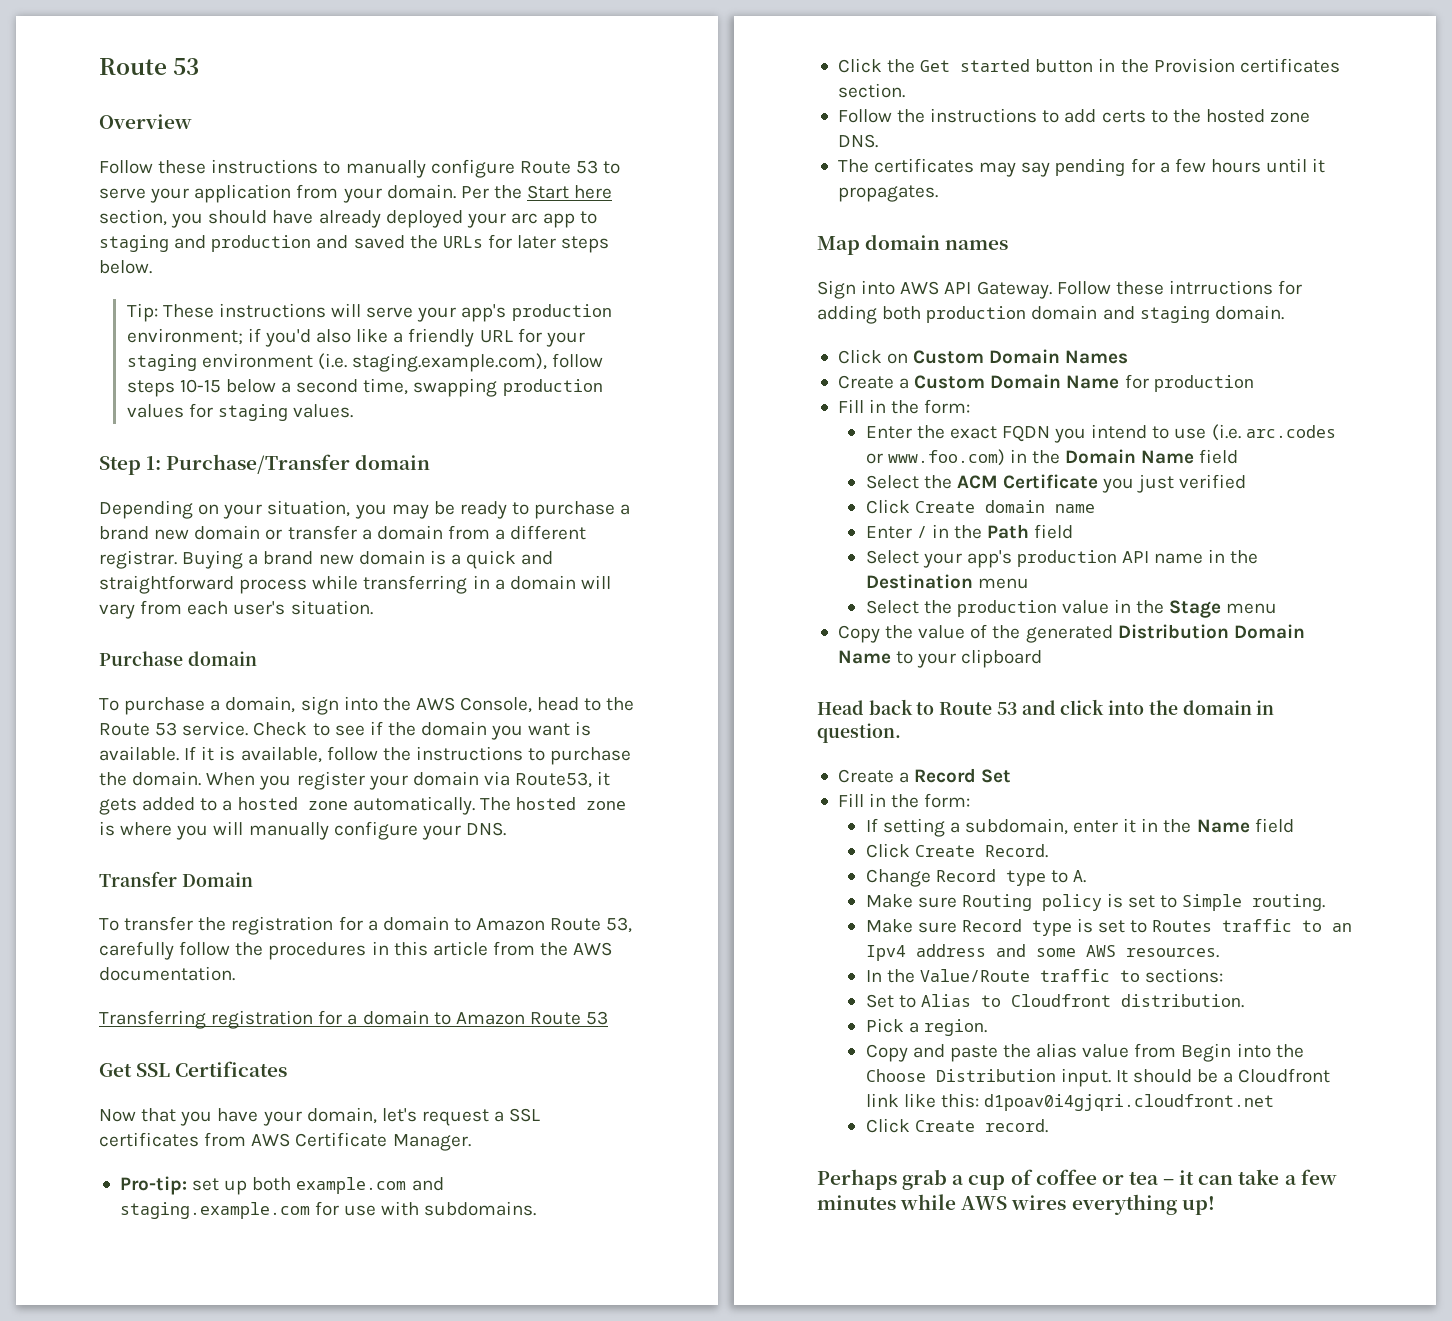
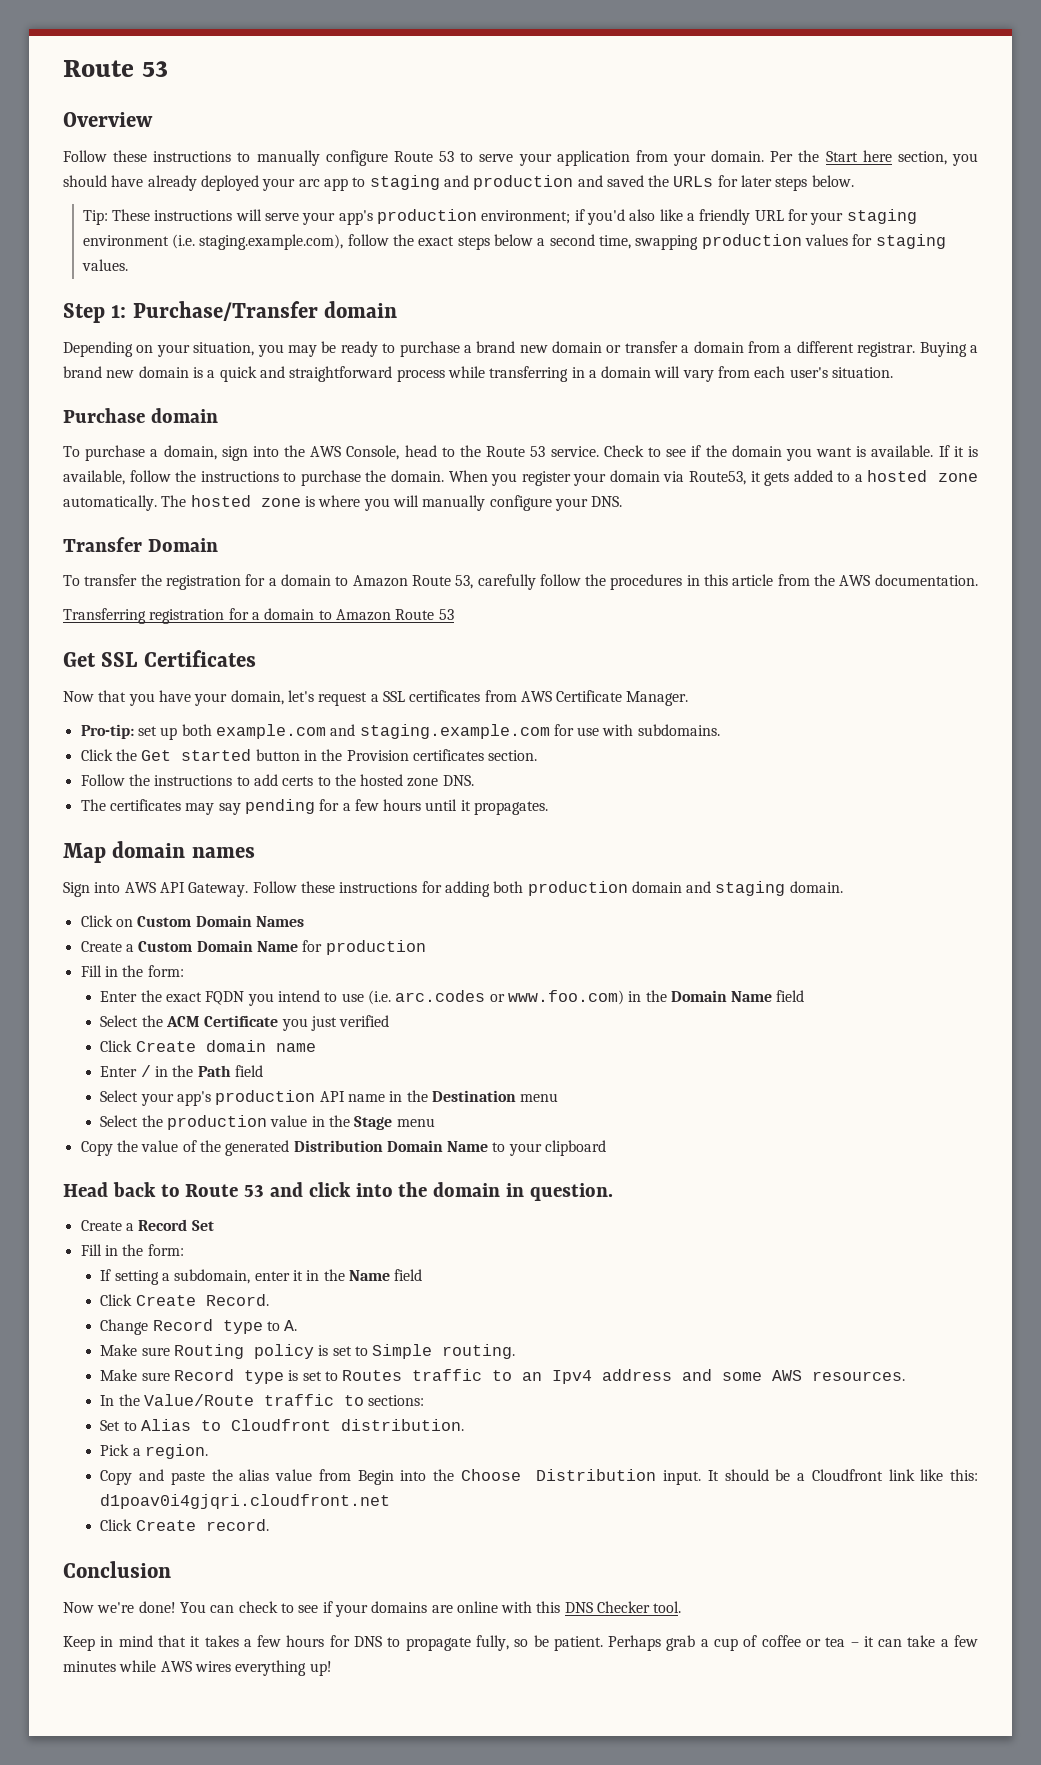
[126,379,221,397] steps 10-15 -> [393,234,490,250] the exact steps
[1168,280,1273,295] intrructions -> [339,882,418,893] instructions
(1048, 1126) none -> [63,1561,171,1578] [63,1601,682,1617] [63,1635,603,1651] Conclusion // Now we're done! You can check to see if your domains are online with this DNS Checker tool. // Keep in mind that it takes a few hours for DNS to propagate fully, so be patient.

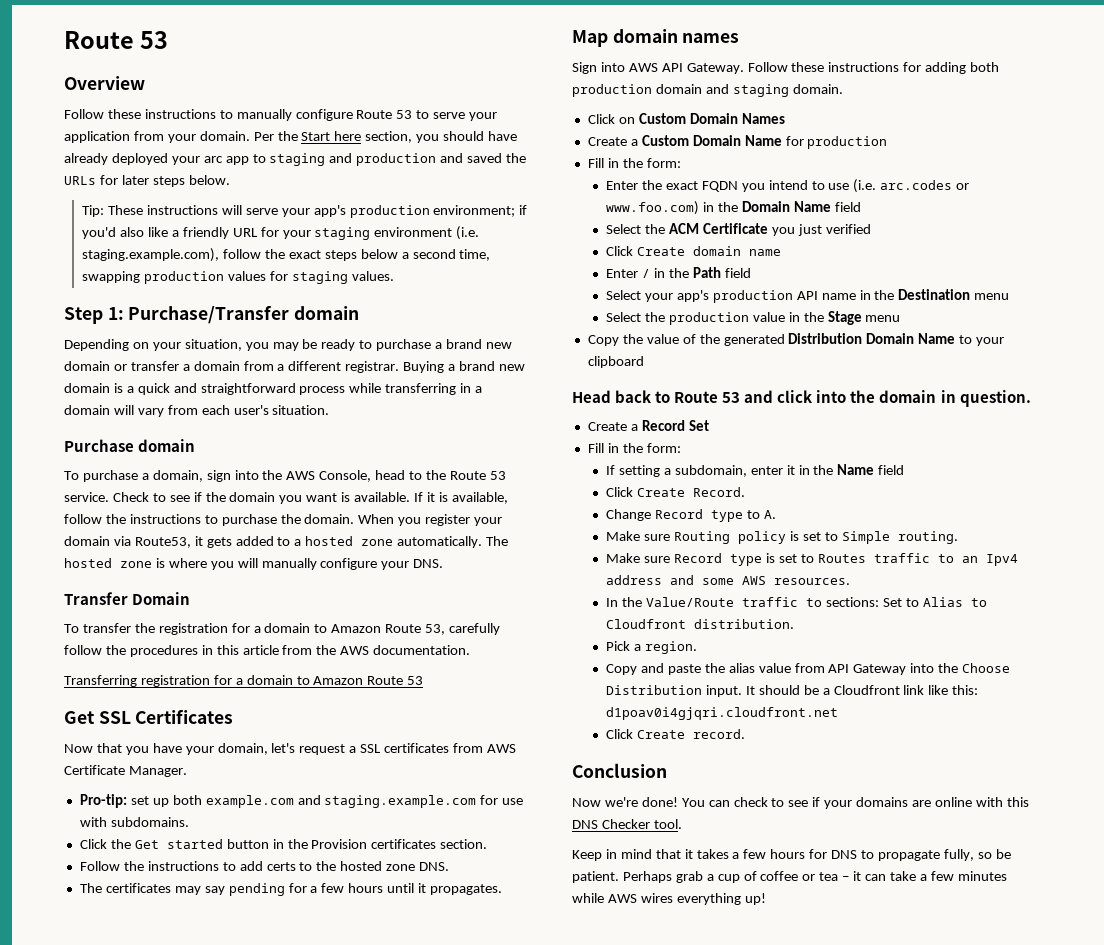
(425, 1400) // -> (879, 602) none
[357,1470,394,1485] Begin -> [828,664,907,675] API Gateway

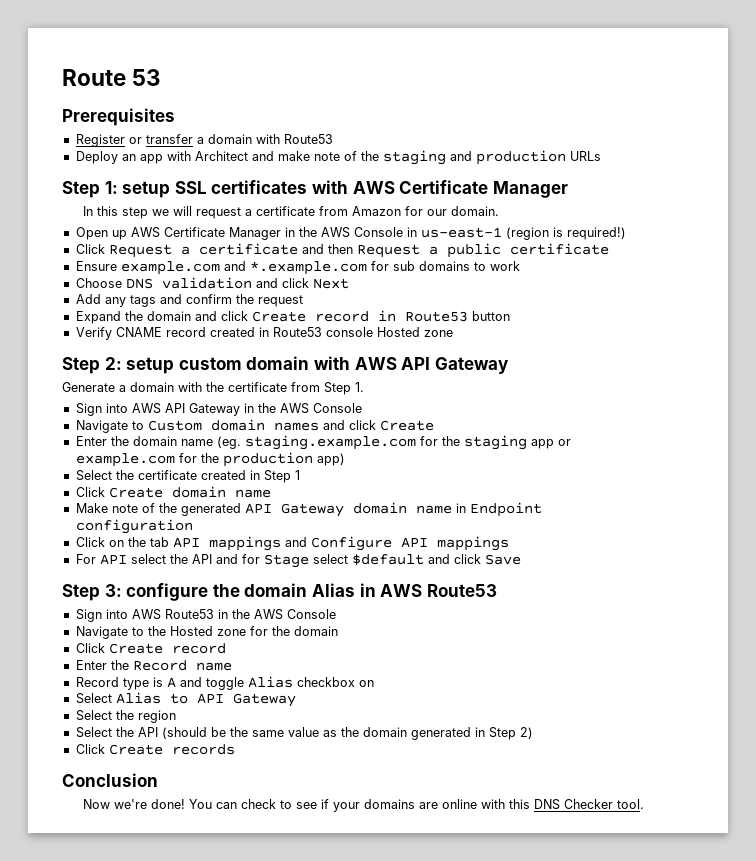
[64,31,169,49] [64,76,145,90] [64,109,498,121] [64,131,518,143] [64,153,527,166] [64,175,230,187] [82,205,528,218] [82,226,480,240] [82,248,491,262] [82,271,394,284] [64,305,360,324] [64,339,512,351] [64,361,525,373] [64,383,483,395] [64,405,330,417] [64,439,196,452] [64,470,506,482] [64,492,508,504] [64,514,503,526] [64,536,509,548] [64,558,444,570] [64,592,191,605] [64,623,501,635] [64,645,471,657] [64,675,424,687] [64,709,234,724] [64,743,516,755] [64,765,187,777] [79,794,524,808] [79,817,189,827] [79,839,488,849] [79,861,450,871] [79,883,503,896] [572,29,740,47] [572,62,1000,74] [572,84,843,97] [587,113,785,124] [587,135,888,149] [587,158,681,168] [606,179,970,193] [606,201,861,215] [606,223,871,236] [606,246,781,256] [606,267,751,278] [606,289,1010,303] [606,311,901,325] [587,333,1005,346] [587,356,644,368] [572,390,1031,407] [587,420,709,431] [587,443,681,453] [606,464,905,477] [606,487,745,497] [606,509,776,522] [606,531,958,544] [606,553,1018,566] [606,575,851,585] [606,597,987,607] [606,619,795,629] [606,641,697,654] [606,663,1011,675] [606,685,979,697] [606,707,839,720] [606,729,745,739] Route 53 // Overview // Follow these instructions to manually configure Route 53 to serve your application from your domain. Per the Start here section, you should have already deployed your arc app to staging and production and saved the URLs for later steps below. // Tip: These instructions will serve your app's production environment; if you'd also like a friendly URL for your staging environment (i.e. staging.example.com), follow the exact steps below a second time, swapping production values for staging values. // Step 1: Purchase/Transfer domain // Depending on your situation, you may be ready to purchase a brand new domain or transfer a domain from a different registrar. Buying a brand new domain is a quick and straightforward process while transferring in a domain will vary from each user's situation. // Purchase domain // To purchase a domain, sign into the AWS Console, head to the Route 53 service. Check to see if the domain you want is available. If it is available, follow the instructions to purchase the domain. When you register your domain via Route53, it gets added to a hosted zone automatically. The hosted zone is where you will manually configure your DNS. // Transfer Domain // To transfer the registration for a domain to Amazon Route 53, carefully follow the procedures in this article from the AWS documentation. // Transferring registration for a domain to Amazon Route 53 // Get SSL Certificates // Now that you have your domain, let's request a SSL certificates from AWS Certificate Manager. // Pro-tip: set up both example.com and staging.example.com for use with subdomains. // Click the Get started button in the Provision certificates section. // Follow the instructions to add certs to the hosted zone DNS. // The certificates may say pending for a few hours until it propagates. // Map domain names // Sign into AWS API Gateway. Follow these instructions for adding both production domain and staging domain. // Click on Custom Domain Names // Create a Custom Domain Name for production // Fill in the form: // Enter the exact FQDN you intend to use (i.e. arc.codes or www.foo.com) in the Domain Name field // Select the ACM Certificate you just verified // Click Create domain name // Enter / in the Path field // Select your app's production API name in the Destination menu // Select the production value in the Stage menu // Copy the value of the generated Distribution Domain Name to your clipboard // Head back to Route 53 and click into the domain in question. // Create a Record Set // Fill in the form: // If setting a subdomain, enter it in the Name field // Click Create Record. // Change Record type to A. // Make sure Routing policy is set to Simple routing. // Make sure Record type is set to Routes traffic to an Ipv4 address and some AWS resources. // In the Value/Route traffic to sections: Set to Alias to Cloudfront distribution. // Pick a region. // Copy and paste the alias value from API Gateway into the Choose Distribution input. It should be a Cloudfront link like this: d1poav0i4gjqri.cloudfront.net // Click Create record. -> [62,69,162,86] [62,108,175,126] [75,134,333,147] [75,150,601,165] [62,180,568,198] [82,206,499,219] [75,227,626,240] [75,243,609,258] [75,261,520,275] [75,277,349,289] [75,294,303,307] [75,310,510,324] [75,327,453,340] [62,356,508,374] [62,382,364,395] [75,403,362,416] [75,419,434,433] [75,435,571,450] [75,452,345,467] [75,470,300,483] [75,486,271,498] [75,502,542,517] [75,519,193,534] [75,536,509,551] [75,554,521,568] [62,583,497,601] [75,609,336,622] [75,626,338,639] [75,643,226,654] [75,660,232,671] [75,676,374,690] [75,692,296,707] [75,710,176,723] [75,727,533,740] [75,744,235,755] Route 53 // Prerequisites // Register or transfer a domain with Route53 // Deploy an app with Architect and make note of the staging and production URLs // Step 1: setup SSL certificates with AWS Certificate Manager // In this step we will request a certificate from Amazon for our domain. // Open up AWS Certificate Manager in the AWS Console in us-east-1 (region is required!) // Click Request a certificate and then Request a public certificate // Ensure example.com and *.example.com for sub domains to work // Choose DNS validation and click Next // Add any tags and confirm the request // Expand the domain and click Create record in Route53 button // Verify CNAME record created in Route53 console Hosted zone // Step 2: setup custom domain with AWS API Gateway // Generate a domain with the certificate from Step 1. // Sign into AWS API Gateway in the AWS Console // Navigate to Custom domain names and click Create // Enter the domain name (eg. staging.example.com for the staging app or example.com for the production app) // Select the certificate created in Step 1 // Click Create domain name // Make note of the generated API Gateway domain name in Endpoint configuration // Click on the tab API mappings and Configure API mappings // For API select the API and for Stage select $default and click Save // Step 3: configure the domain Alias in AWS Route53 // Sign into AWS Route53 in the AWS Console // Navigate to the Hosted zone for the domain // Click Create record // Enter the Record name // Record type is A and toggle Alias checkbox on // Select Alias to API Gateway // Select the region // Select the API (should be the same value as the domain generated in Step 2) // Click Create records
[572,849,1011,861] [572,871,1007,883] [572,893,766,905] // Keep in mind that it takes a few hours for DNS to propagate fully, so be patient. Perhaps grab a cup of coffee or tea – it can take a few minutes while AWS wires everything up! -> (644, 804) none

